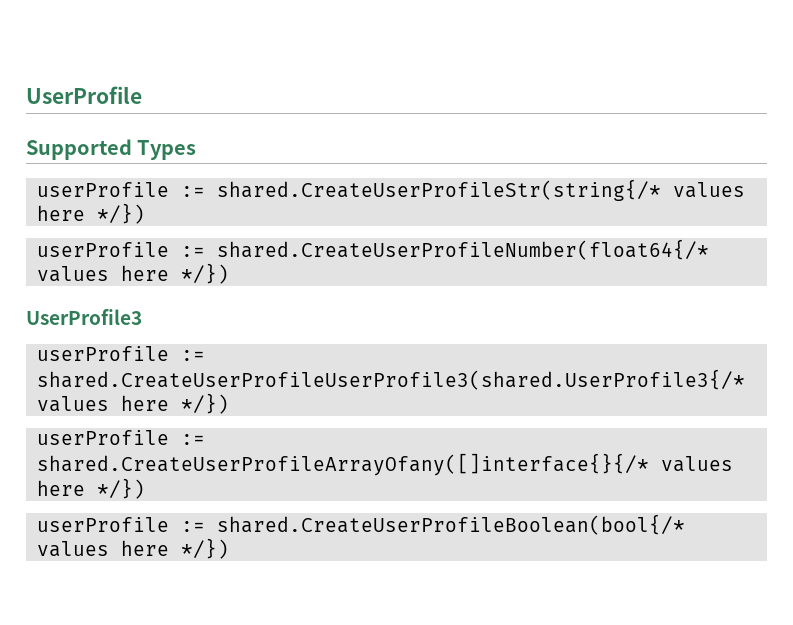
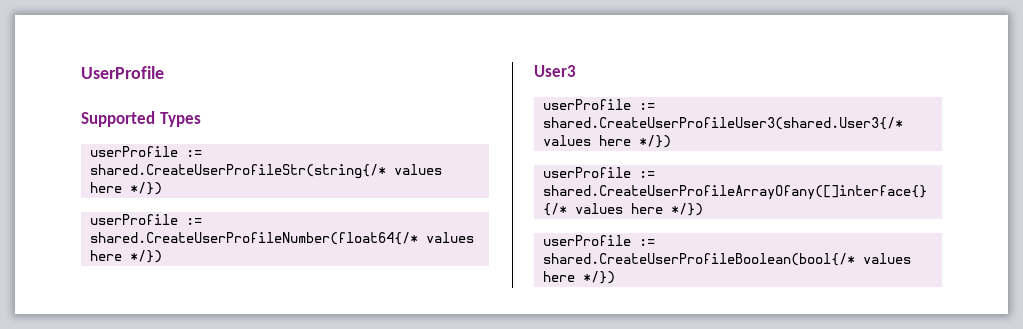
[26,309,142,325] [36,346,205,361] [36,369,745,390] UserProfile3 // userProfile := shared.CreateUserProfileUserProfile3(shared.UserProfile3{/* -> [534,65,576,77] [543,99,656,110] [543,117,904,130] User3 // userProfile := shared.CreateUserProfileUser3(shared.User3{/*

